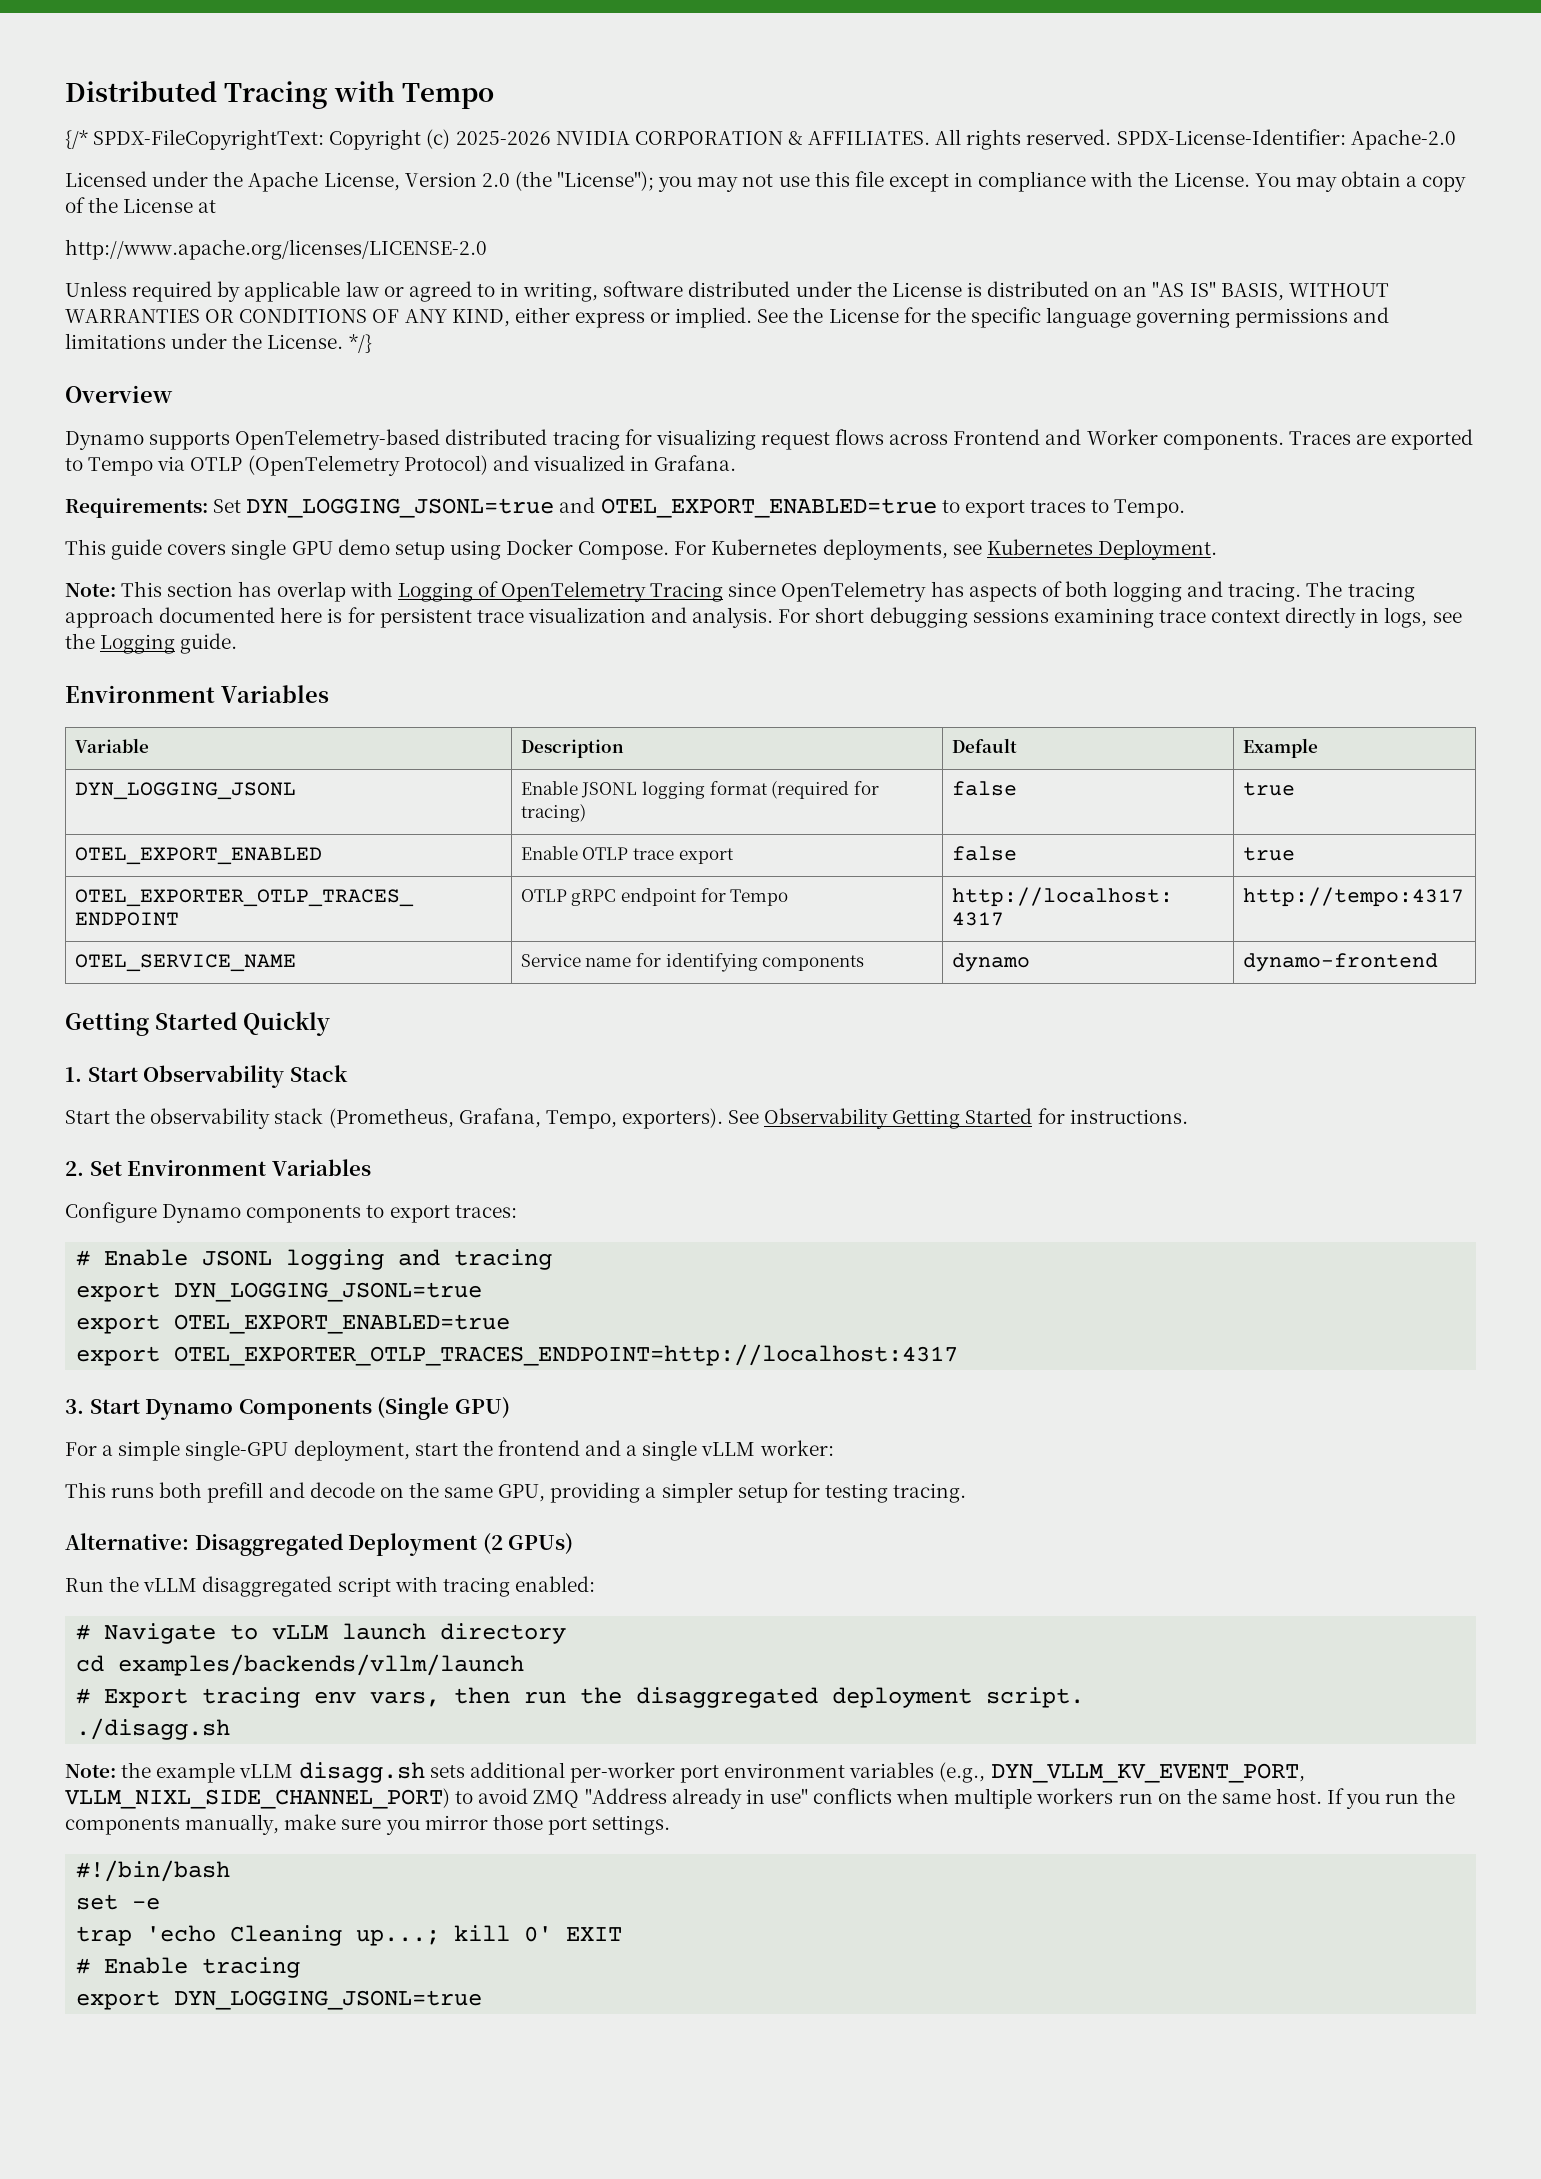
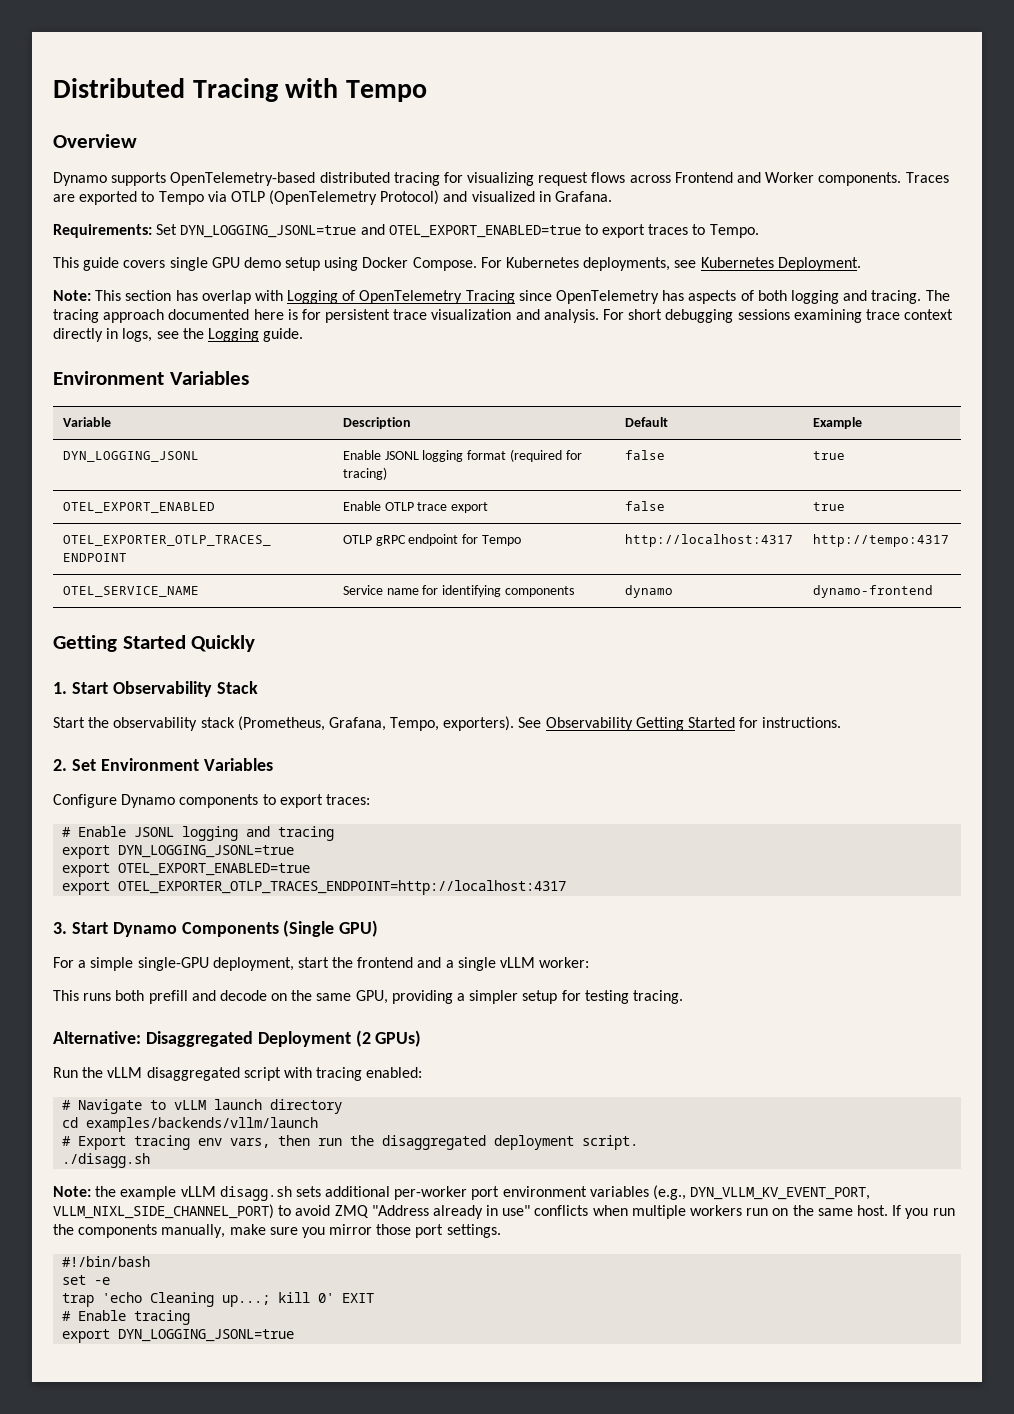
[65,129,1456,150] [65,171,1467,192] [65,197,217,213] [65,239,487,260] [65,281,1389,302] [65,307,1390,328] [65,333,372,353] // {/* SPDX-FileCopyrightText: Copyright (c) 2025-2026 NVIDIA CORPORATION & AFFILIATES. All rights reserved. SPDX-License-Identifier: Apache-2.0 // Licensed under the Apache License, Version 2.0 (the "License"); you may not use this file except in compliance with the License. You may obtain a copy of the License at // http://www.apache.org/licenses/LICENSE-2.0 // Unless required by applicable law or agreed to in writing, software distributed under the License is distributed on an "AS IS" BASIS, WITHOUT WARRANTIES OR CONDITIONS OF ANY KIND, either express or implied. See the License for the specific language governing permissions and limitations under the License. */} -> (427, 91) none

